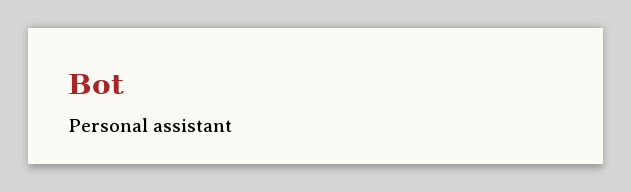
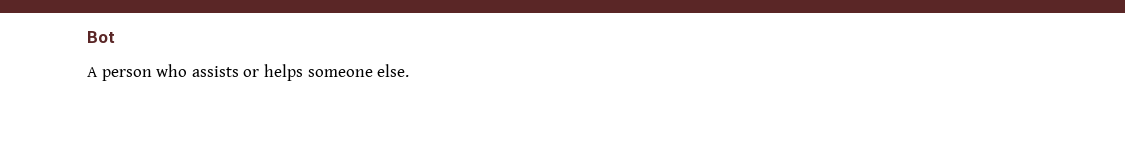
[68,118,233,132] Personal assistant -> [87,64,410,81] A person who assists or helps someone else.

